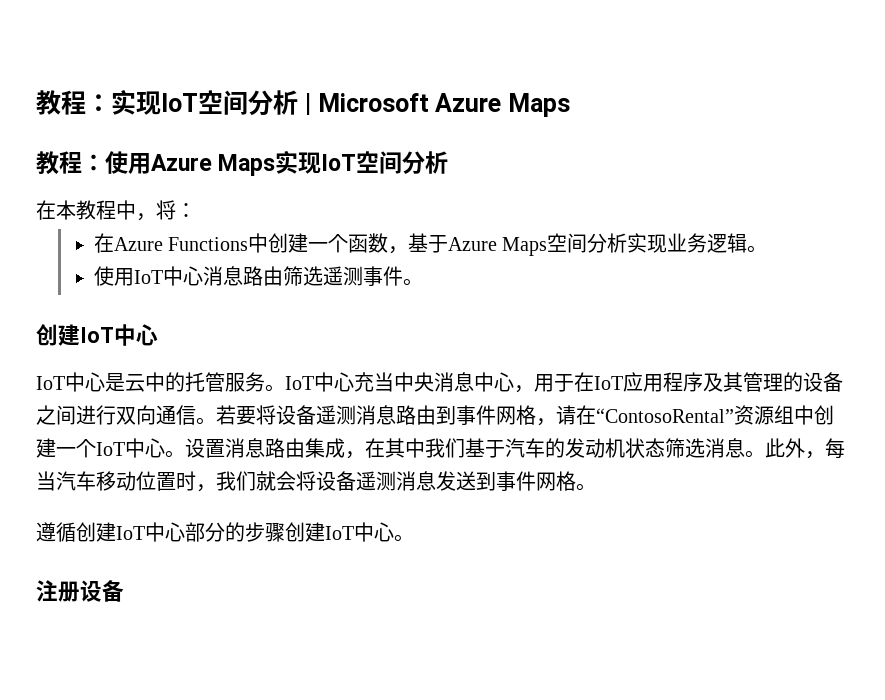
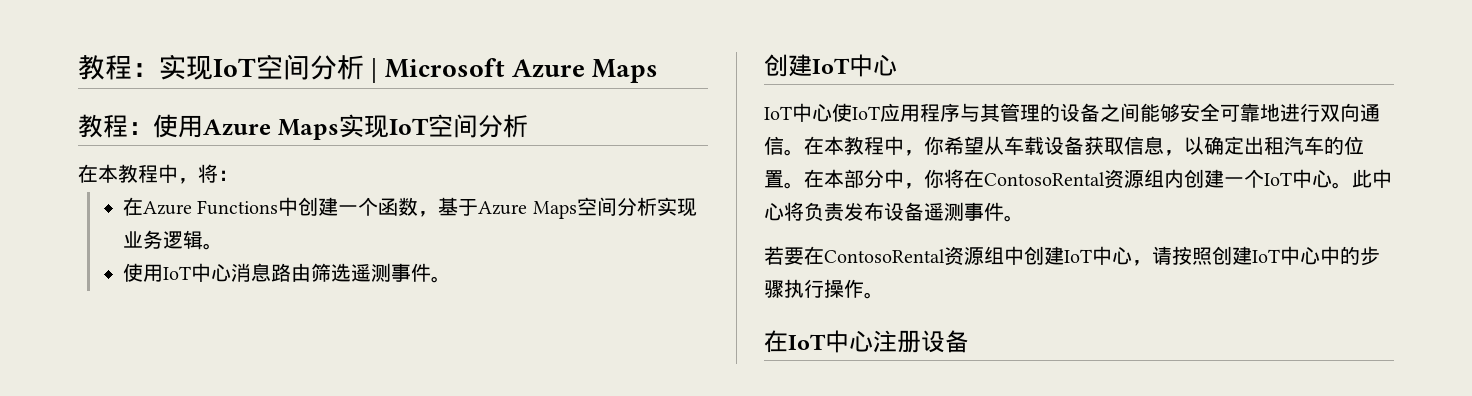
[105,372,594,393] 是云中的托管服务。IoT中心充当中央消息中心，用于在 -> [832,103,852,122] 使
[703,373,723,392] 及 -> [960,103,980,122] 与
[76,405,814,426] 进行双向通信。若要将设备遥测消息路由到事件网格，请在“ContosoRental”资源组中 -> [1140,103,1380,122] [764,136,1364,156] [764,169,1184,189] 能够安全可靠地进行双向通信。在本教程中，你希望从车载设备获取信息，以确定出租汽车的位置。在本部分中，你将在ContosoRental资源组内
[185,438,845,459] [36,471,596,492] [36,522,414,542] 设置消息路由集成，在其中我们基于汽车的发动机状态筛选消息。此外，每当汽车移动位置时，我们就会将设备遥测消息发送到事件网格。 // 遵循创建IoT中心部分的步骤创建IoT中心。 // -> [1352,169,1392,188] [764,202,1024,222] [764,246,1380,266] [764,279,884,299] [764,330,873,353] 此中心将负责发布设备遥测事件。 // 若要在ContosoRental资源组中创建IoT中心，请按照创建IoT中心中的步骤执行操作。 // 在IoT中心

